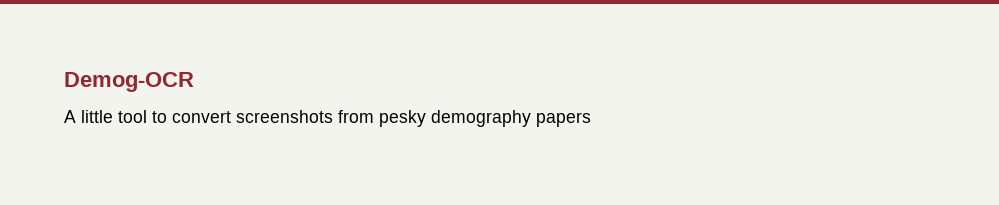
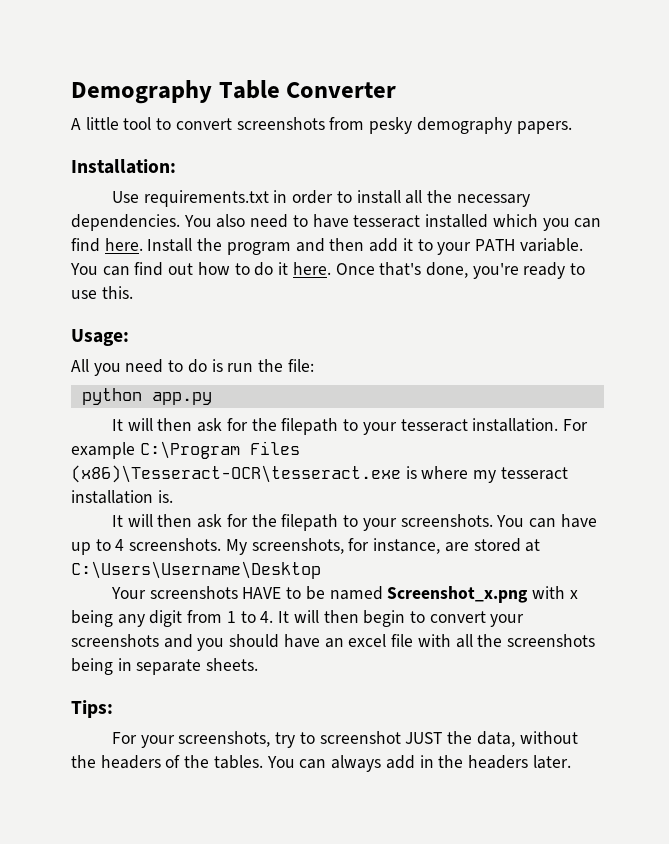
[64,72,194,92] Demog-OCR -> [71,80,397,104] Demography Table Converter
[536,112,591,127] papers -> [516,121,572,134] [71,159,176,174] [111,190,530,207] [71,214,602,231] [71,238,583,255] [70,262,586,279] [71,286,133,299] [71,329,129,346] [71,359,314,376] [81,388,212,405] [111,418,588,435] [71,441,300,459] [71,465,568,483] [71,490,173,504] [111,514,597,531] [71,538,541,555] [71,561,321,579] [110,586,578,603] [71,610,525,627] [71,634,595,651] [71,658,259,675] [71,700,113,718] [111,731,578,748] [71,755,571,772] papers. // Installation: // Use requirements.txt in order to install all the necessary dependencies. You also need to have tesseract installed which you can find here. Install the program and then add it to your PATH variable. You can find out how to do it here. Once that's done, you're ready to use this. // Usage: // All you need to do is run the file: // python app.py // It will then ask for the filepath to your tesseract installation. For example C:\Program Files (x86)\Tesseract-OCR\tesseract.exe is where my tesseract installation is. // It will then ask for the filepath to your screenshots. You can have up to 4 screenshots. My screenshots, for instance, are stored at C:\Users\Username\Desktop // Your screenshots HAVE to be named Screenshot_x.png with x being any digit from 1 to 4. It will then begin to convert your screenshots and you should have an excel file with all the screenshots being in separate sheets. // Tips: // For your screenshots, try to screenshot JUST the data, without the headers of the tables. You can always add in the headers later.

